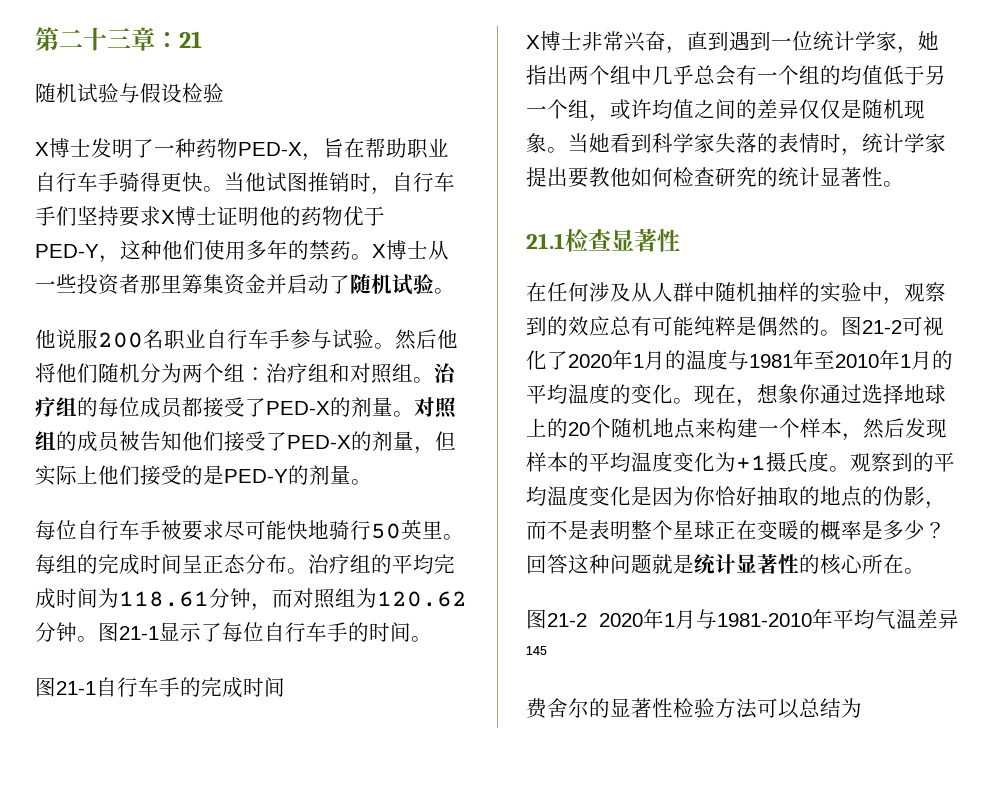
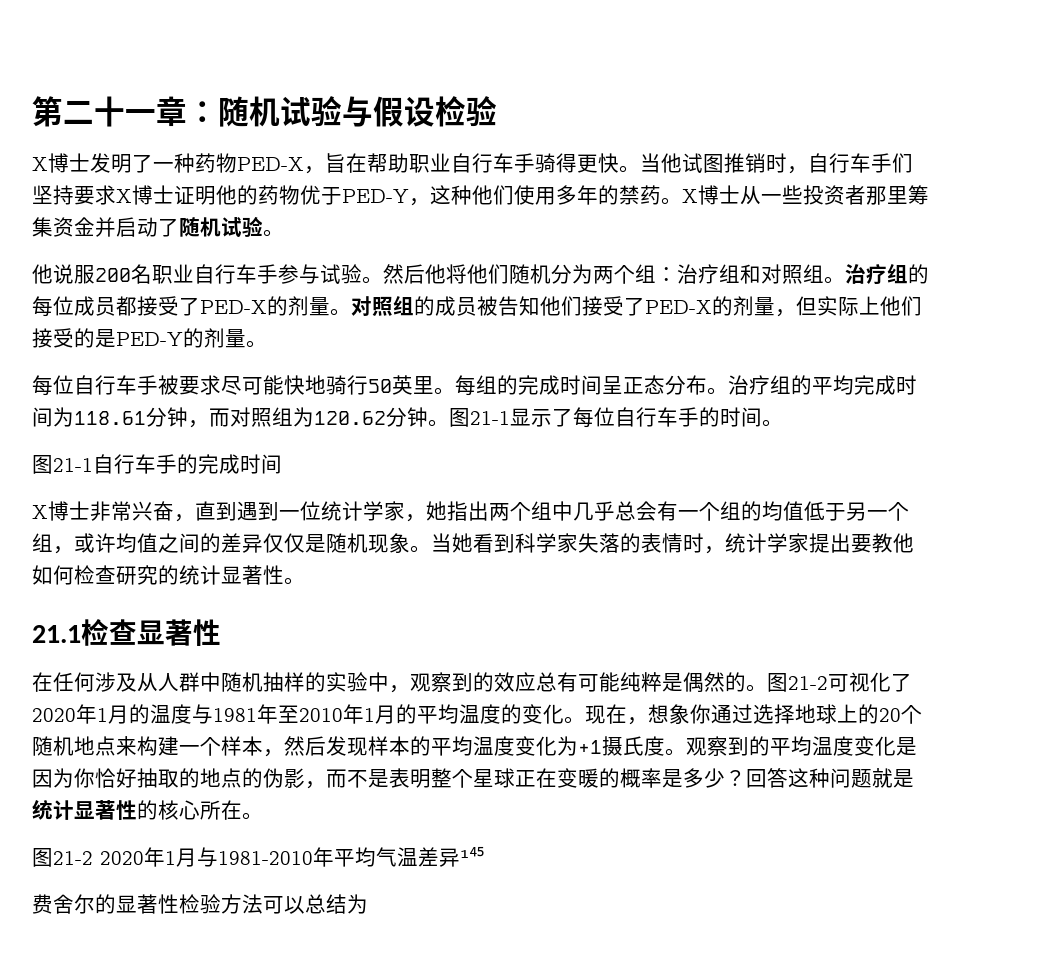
[107,27,202,51] 三章：21 // -> [125,96,218,127] 一章：

